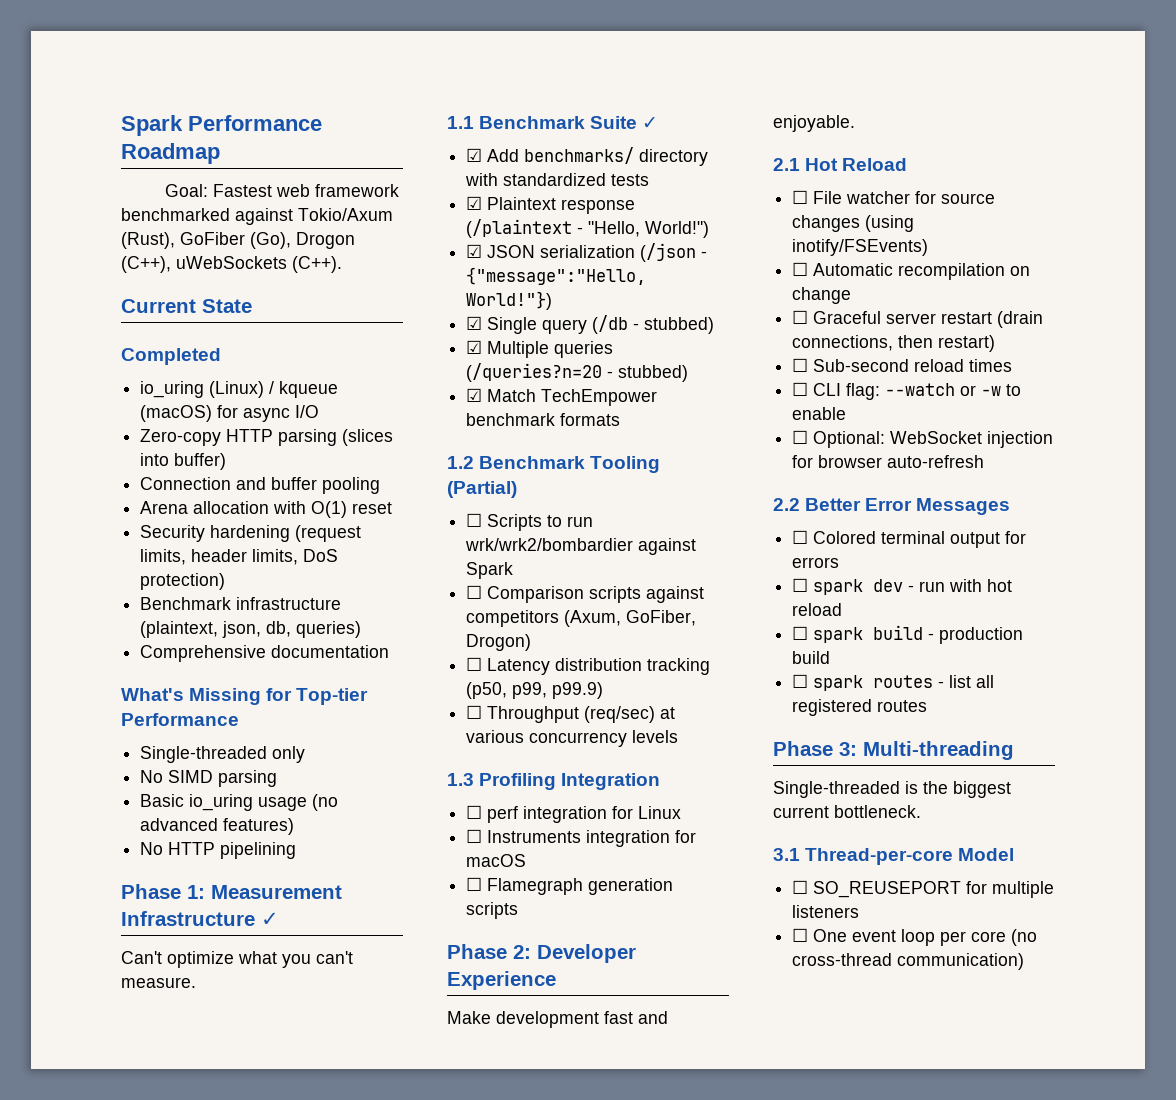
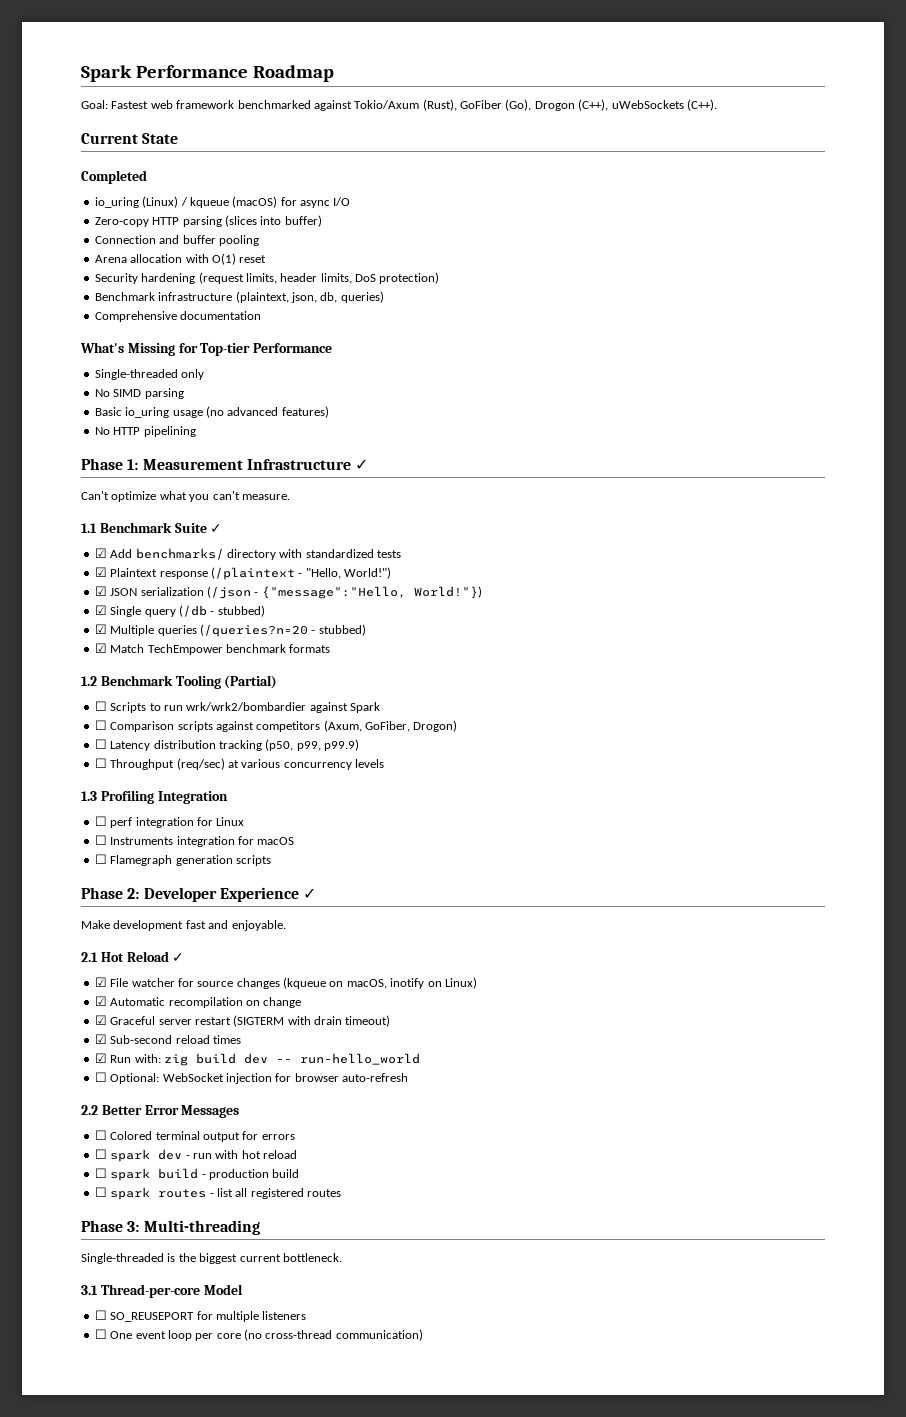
(556, 980) none -> [303,888,317,899] ✓
[792,190,809,204] // ☐ -> [172,953,185,962] [94,977,107,987] ✓ // ☑
[865,215,915,232] [792,239,929,256] [792,262,809,276] (using inotify/FSEvents) // ☐ -> [283,977,477,989] [94,996,107,1006] (kqueue on macOS, inotify on Linux) // ☑
[792,310,809,324] ☐ -> [94,1015,107,1025] ☑
[997,311,1044,328] [792,335,996,352] [792,358,1013,372] [792,382,1022,400] [792,407,847,420] (drain connections, then restart) // ☐ Sub-second reload times // ☐ CLI flag: --watch or -w to enable -> [233,1015,391,1027] [94,1034,241,1044] [94,1053,420,1066] (SIGTERM with drain timeout) // ☑ Sub-second reload times // ☑ Run with: zig build dev -- run-hello_world

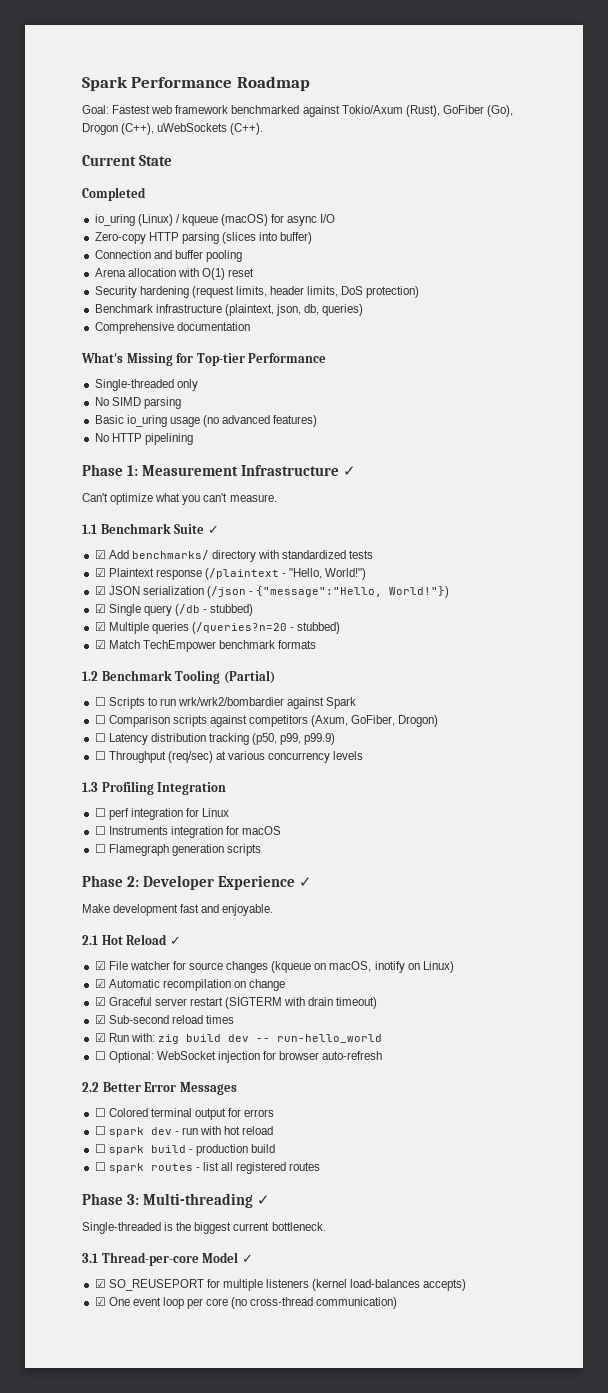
(260, 1227) none -> [256,1195,270,1205] ✓
[94,1310,107,1320] // ☐ -> [241,1254,253,1263] [94,1279,106,1288] ✓ // ☑
[94,1329,107,1339] // ☐ -> [312,1279,467,1291] [94,1297,106,1306] (kernel load-balances accepts) // ☑

